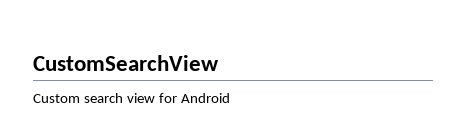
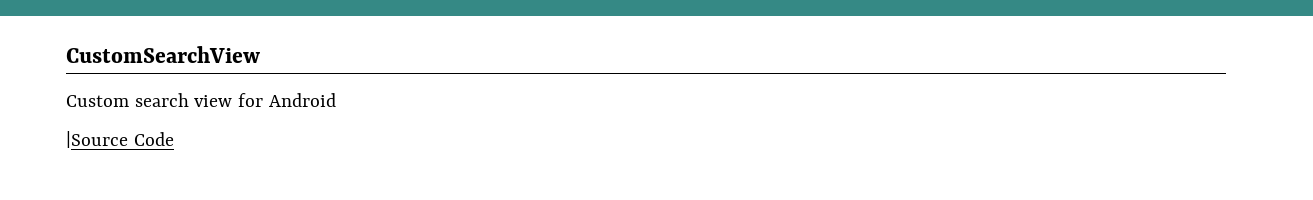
(230, 98) none -> [66,131,174,148] // |Source Code

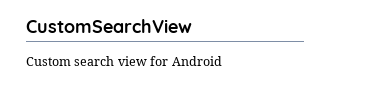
[66,131,174,148] // |Source Code -> (222, 61) none

